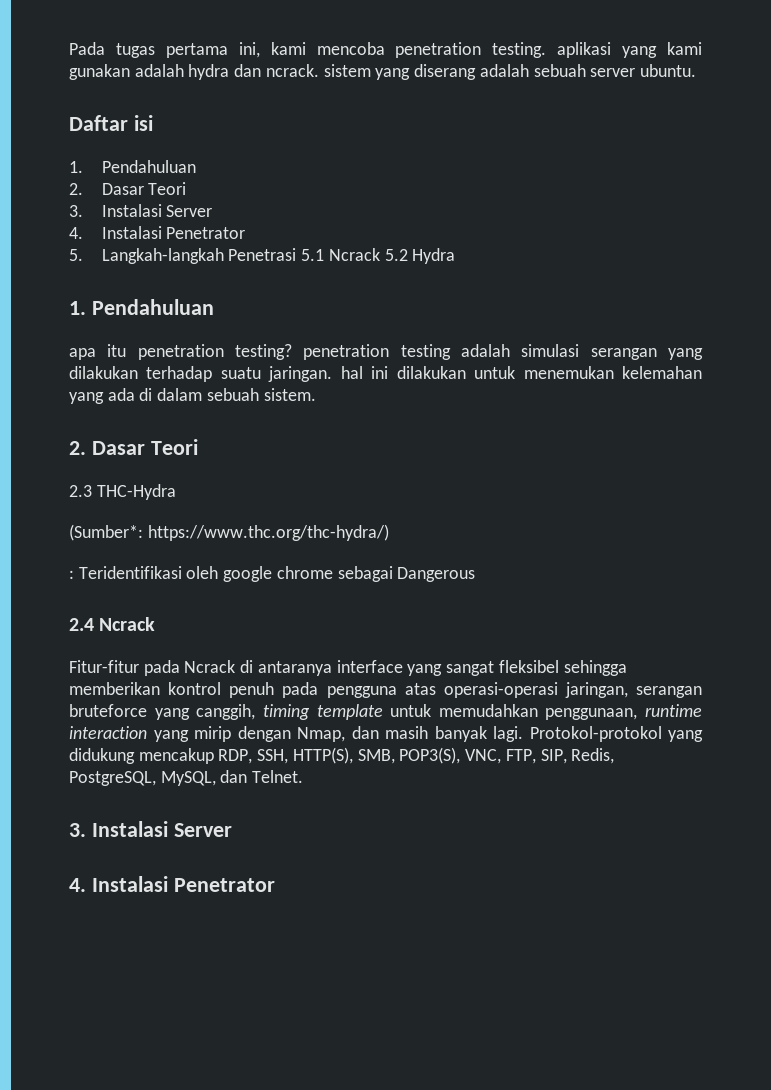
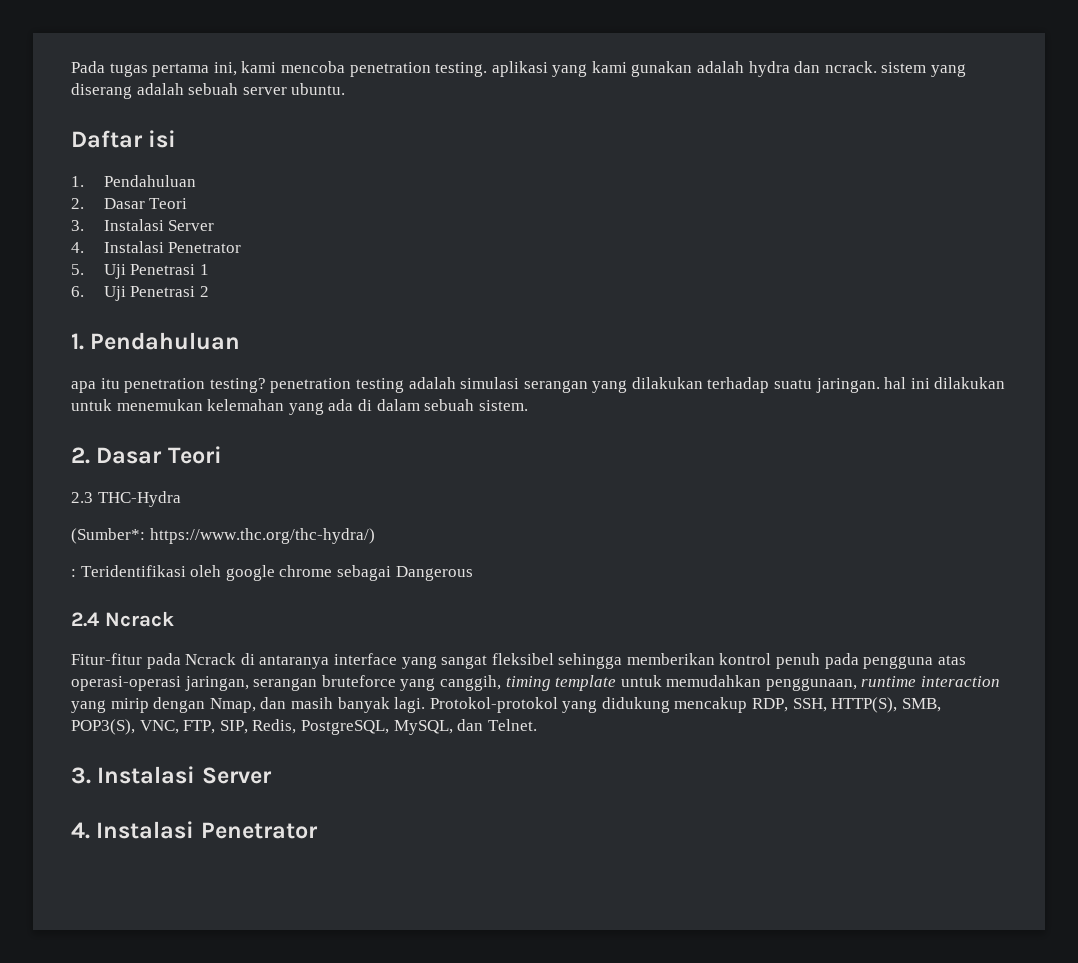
[101,248,456,264] Langkah-langkah Penetrasi 5.1 Ncrack 5.2 Hydra -> [103,264,209,279] [71,286,209,301] Uji Penetrasi 1 // 6. Uji Penetrasi 2

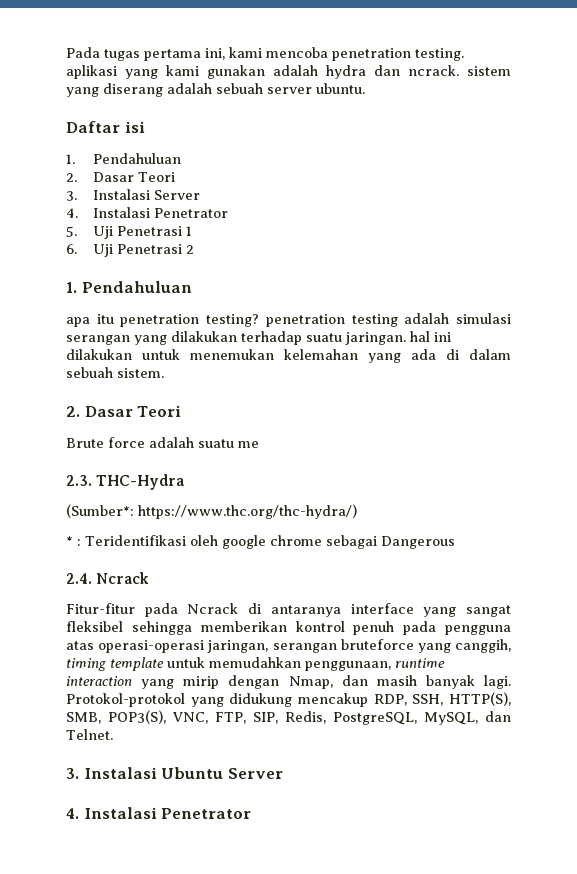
[71,492,93,503] 2.3 -> [66,437,259,448] [66,475,92,486] Brute force adalah suatu me // 2.3.
(375, 536) none -> [66,536,73,546] *
[71,612,99,627] 2.4 -> [66,573,92,584] 2.4.
(196, 775) none -> [161,767,224,779] Ubuntu

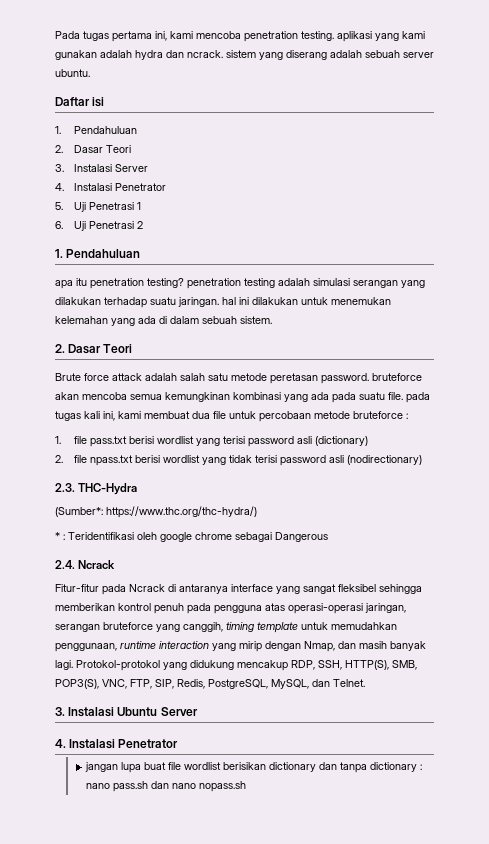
[149,437,259,448] adalah suatu me -> [112,373,422,384] [55,392,430,403] [55,411,408,422] [55,436,369,447] [55,455,423,466] attack adalah salah satu metode peretasan password. bruteforce akan mencoba semua kemungkinan kombinasi yang ada pada suatu file. pada tugas kali ini, kami membuat dua file untuk percobaan metode bruteforce : // 1. file pass.txt berisi wordlist yang terisi password asli (dictionary) // 2. file npass.txt berisi wordlist yang tidak terisi password asli (nodirectionary)
(252, 813) none -> [85,762,423,773] [86,781,247,792] // jangan lupa buat file wordlist berisikan dictionary dan tanpa dictionary : nano pass.sh dan nano nopass.sh

